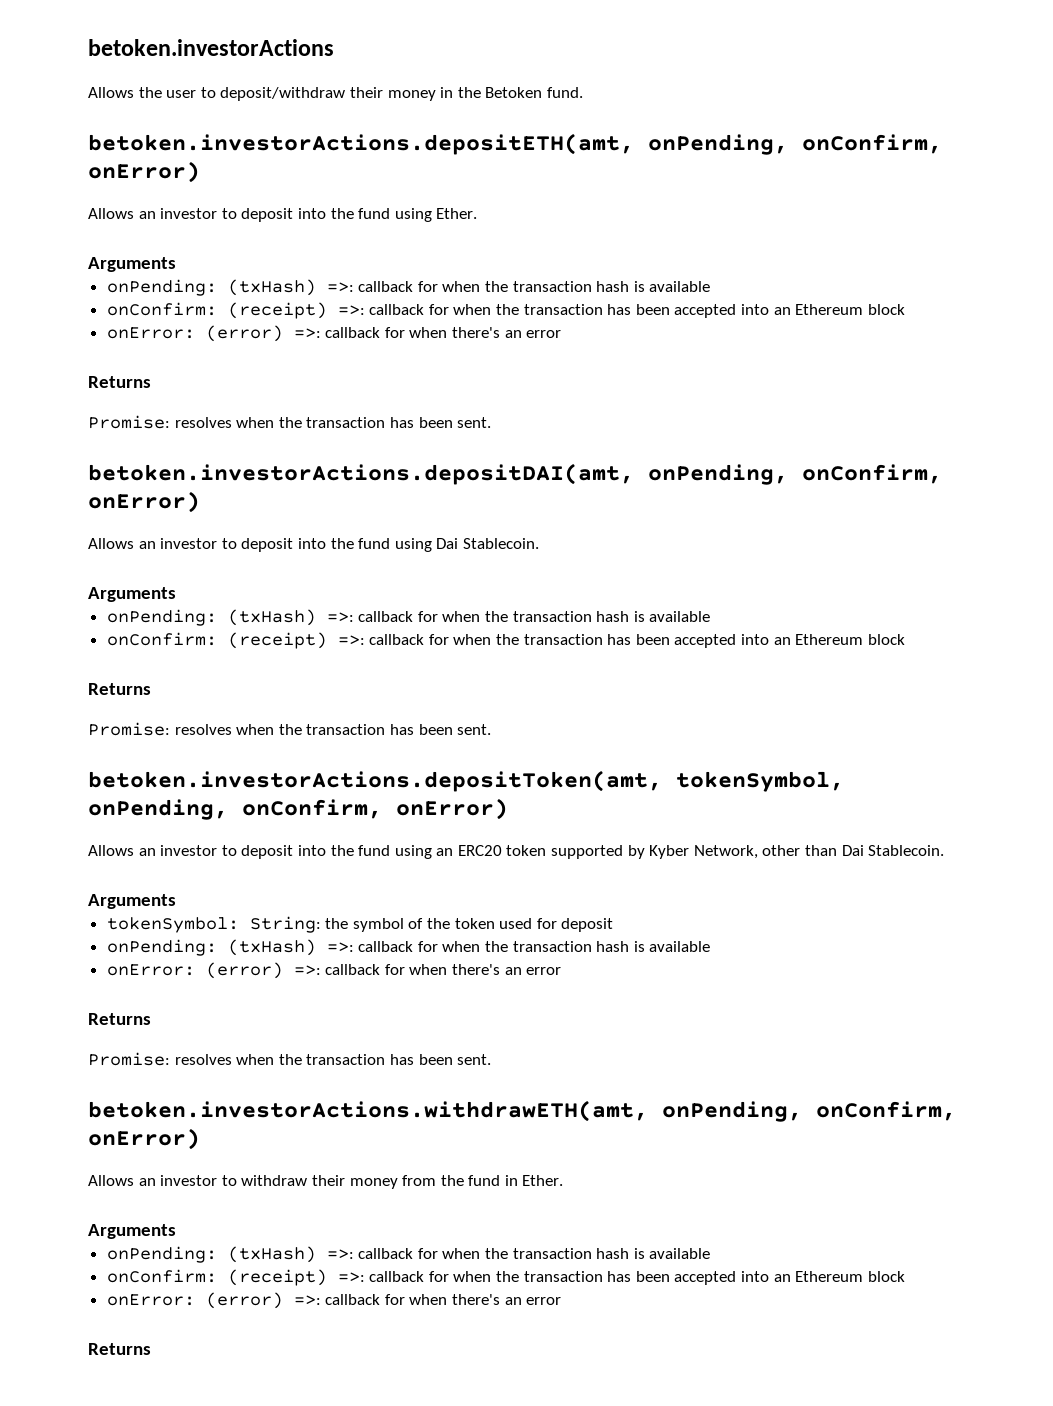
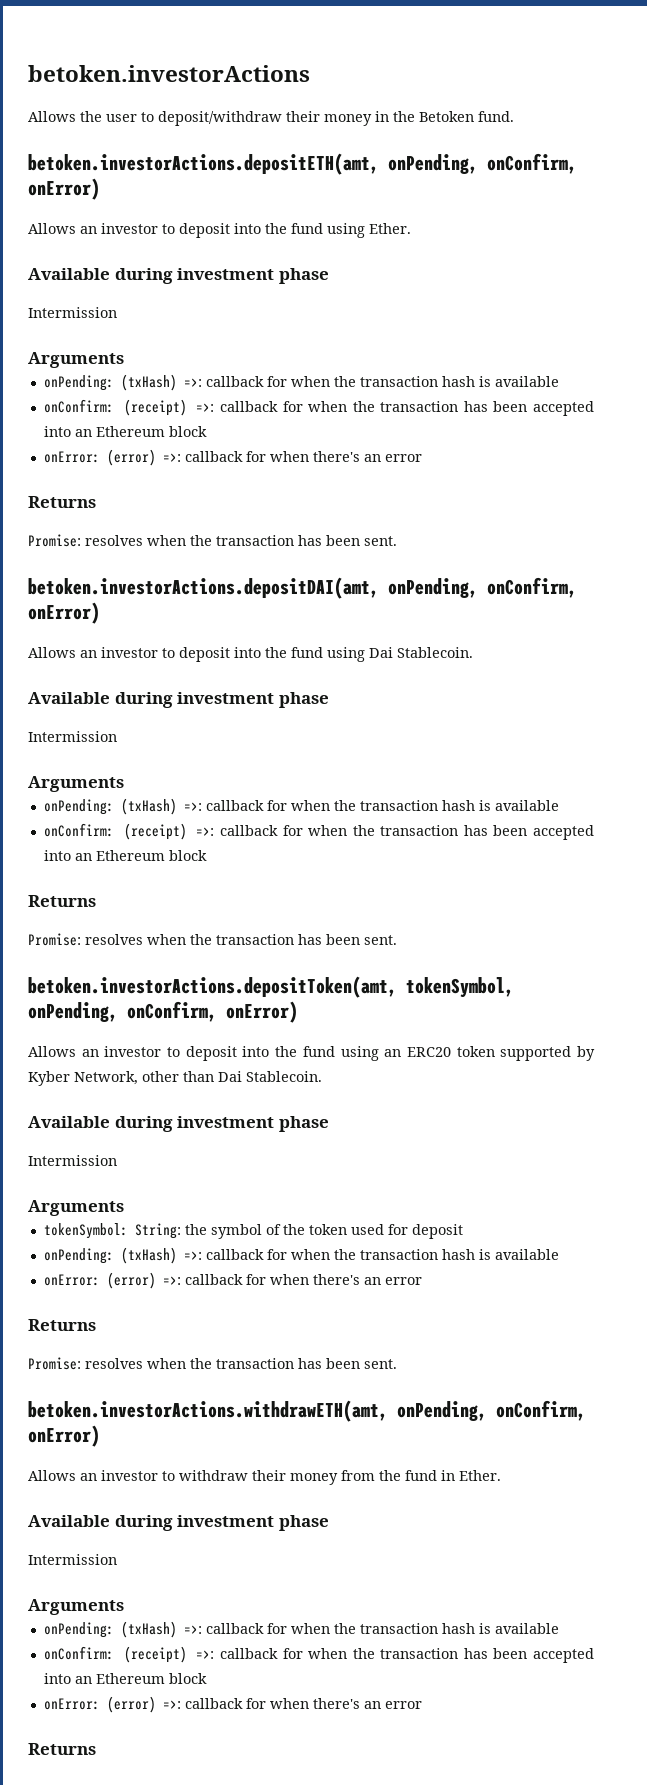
(478, 213) none -> [28,268,329,284] [28,307,117,318] // Available during investment phase // Intermission
(539, 543) none -> [28,692,329,708] [28,731,117,742] // Available during investment phase // Intermission
(945, 850) none -> [28,1116,329,1132] [28,1155,117,1166] // Available during investment phase // Intermission
(564, 1180) none -> [28,1515,329,1531] [28,1554,117,1565] // Available during investment phase // Intermission

